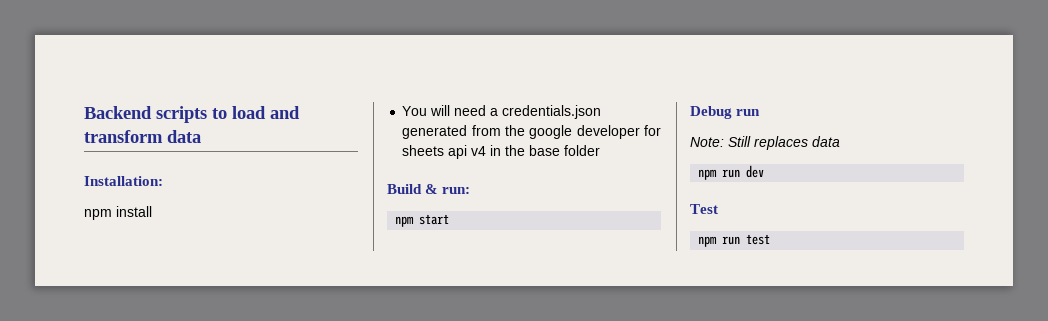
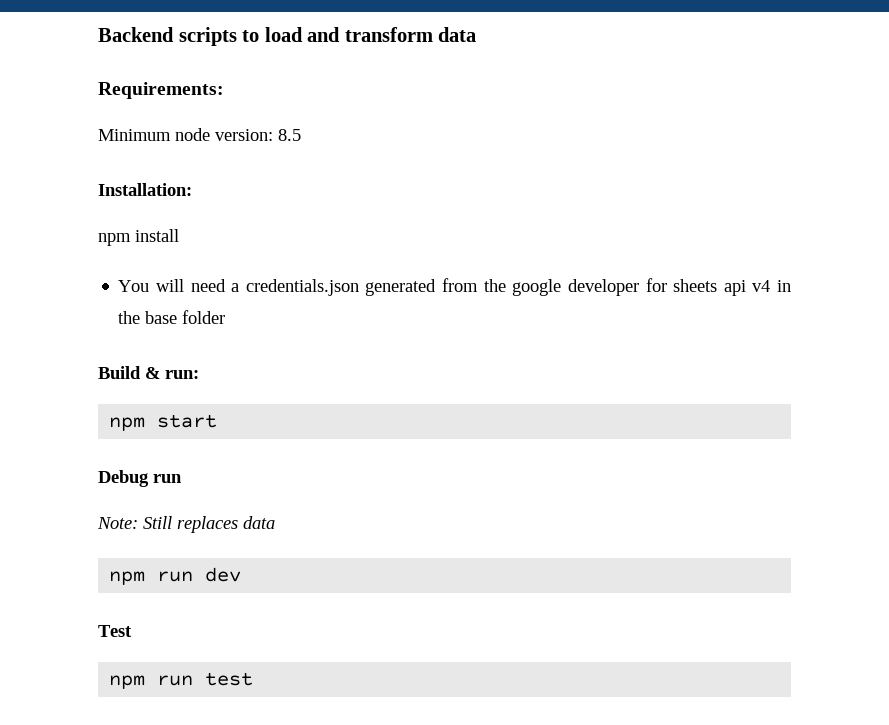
(201, 136) none -> [98,82,224,99] [98,128,301,141] // Requirements: // Minimum node version: 8.5

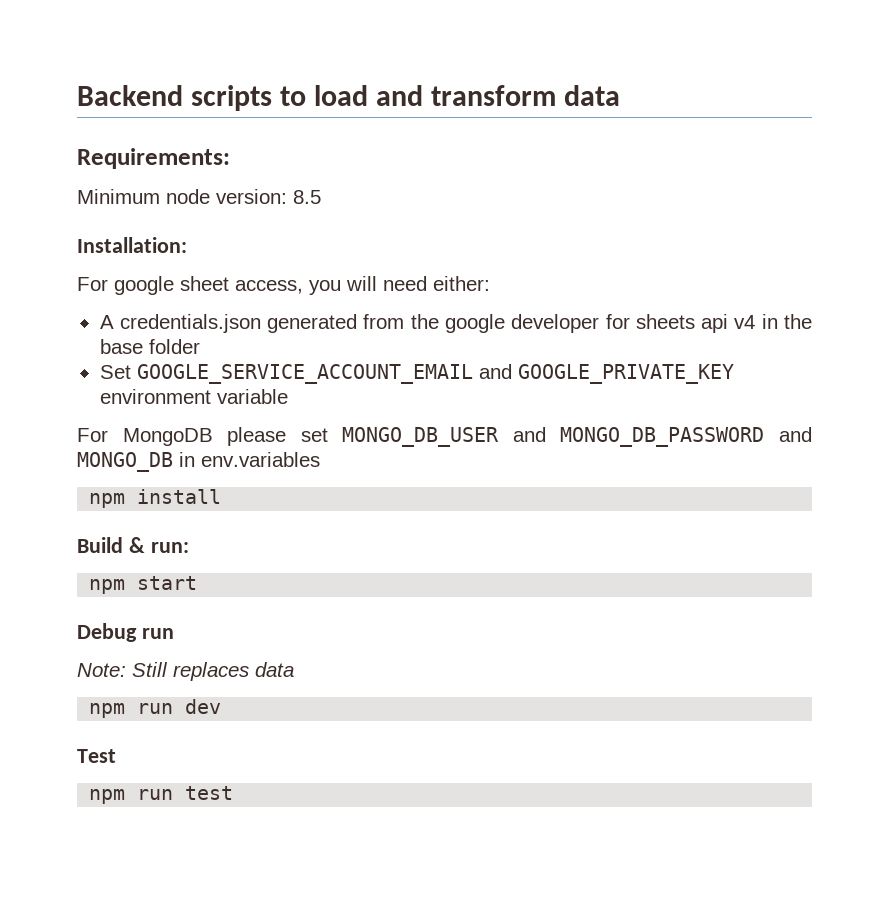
[98,229,179,246] [118,279,240,292] npm install // You will need a -> [77,276,490,295] [99,315,114,329] For google sheet access, you will need either: // A
(226, 317) none -> [99,364,734,384] [99,389,288,404] [77,427,812,447] [77,452,320,472] [89,489,222,508] // Set GOOGLE_SERVICE_ACCOUNT_EMAIL and GOOGLE_PRIVATE_KEY environment variable // For MongoDB please set MONGO_DB_USER and MONGO_DB_PASSWORD and MONGO_DB in env.variables // npm install

